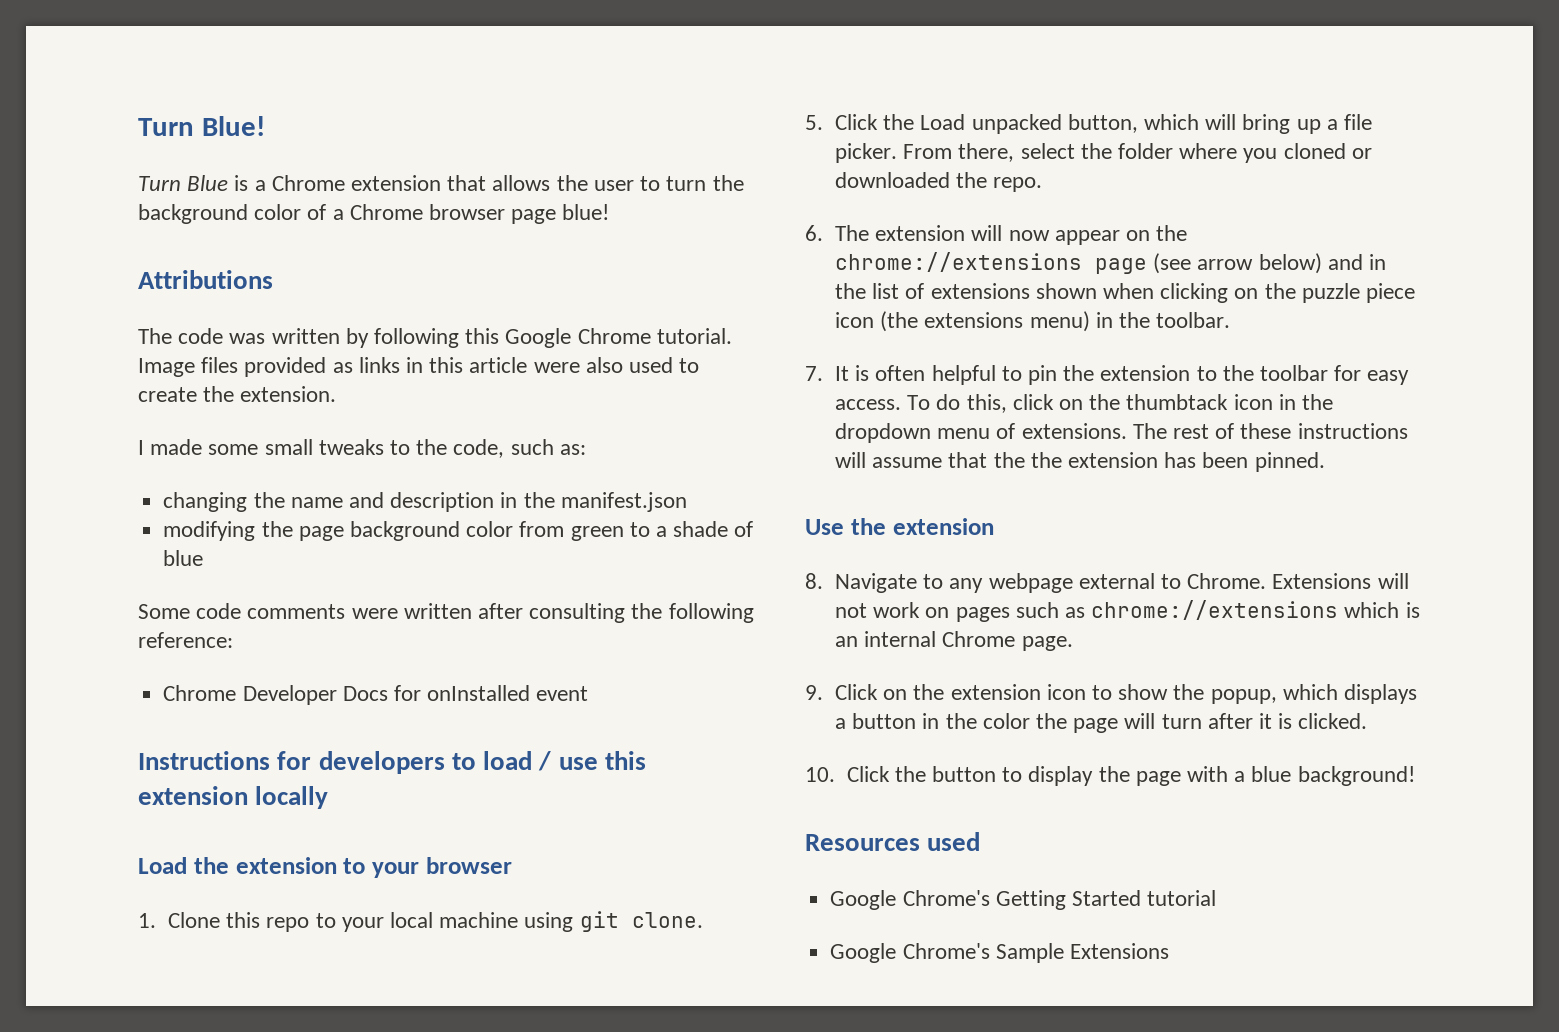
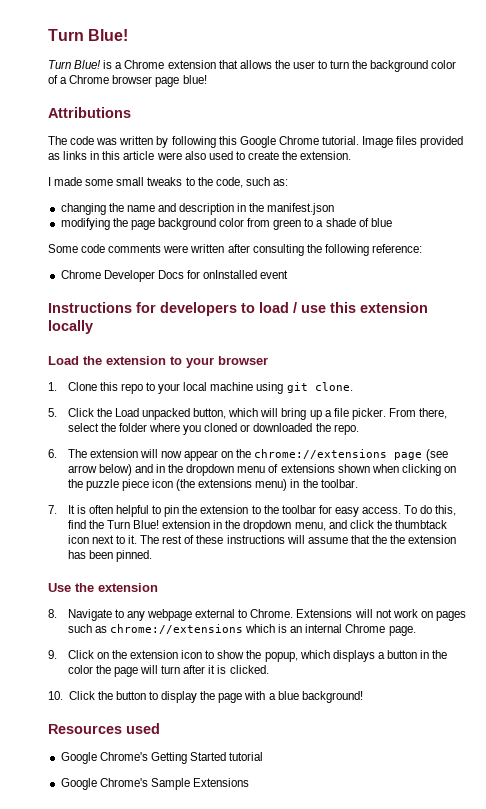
[187,175,229,191] Blue -> [74,60,102,69] Blue!
[872,283,900,299] list -> [186,464,266,476] dropdown menu
[1012,394,1334,410] [834,423,1127,443] click on the thumbtack icon in the dropdown menu of extensions. -> [67,520,447,532] [67,535,137,544] find the Turn Blue! extension in the dropdown menu, and click the thumbtack icon next to it.

